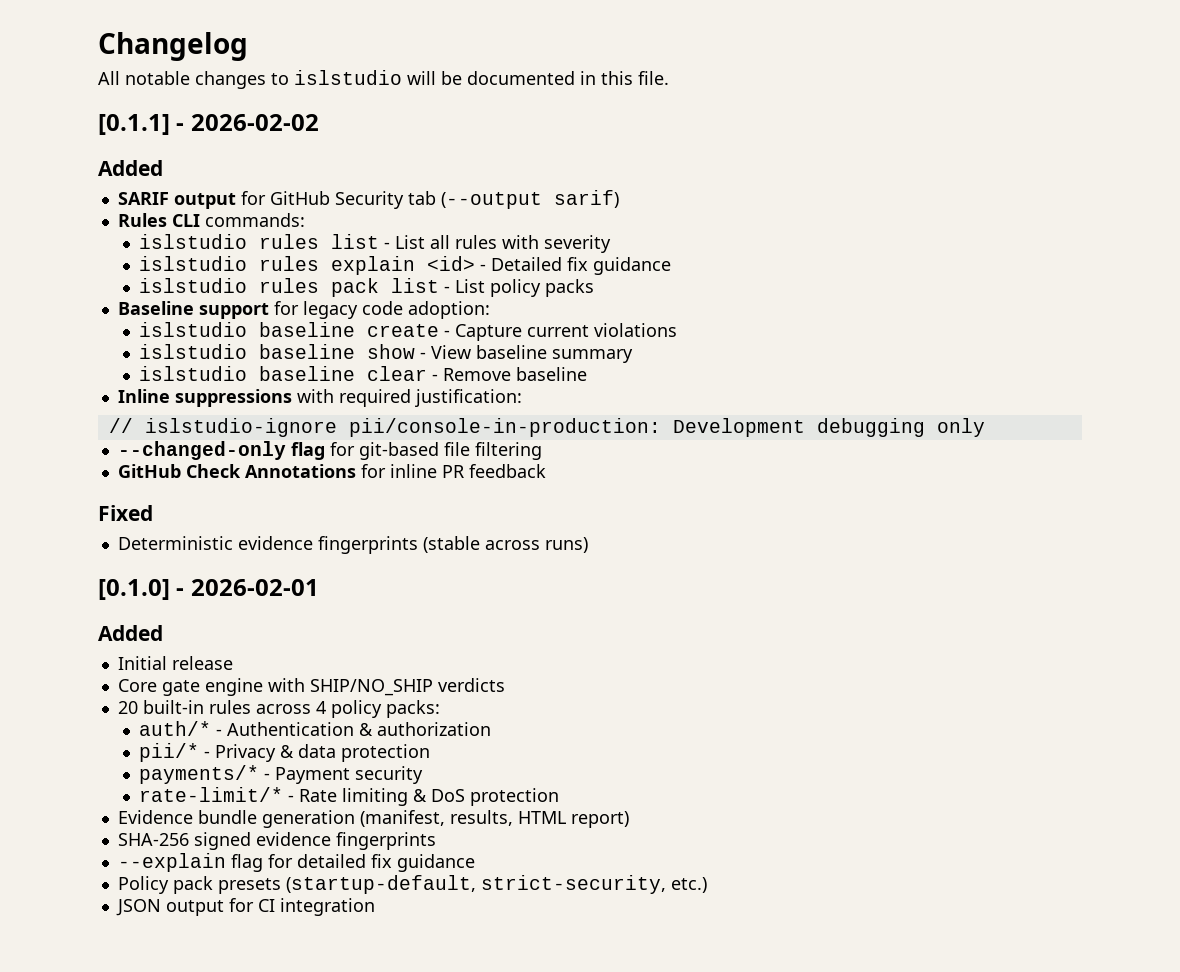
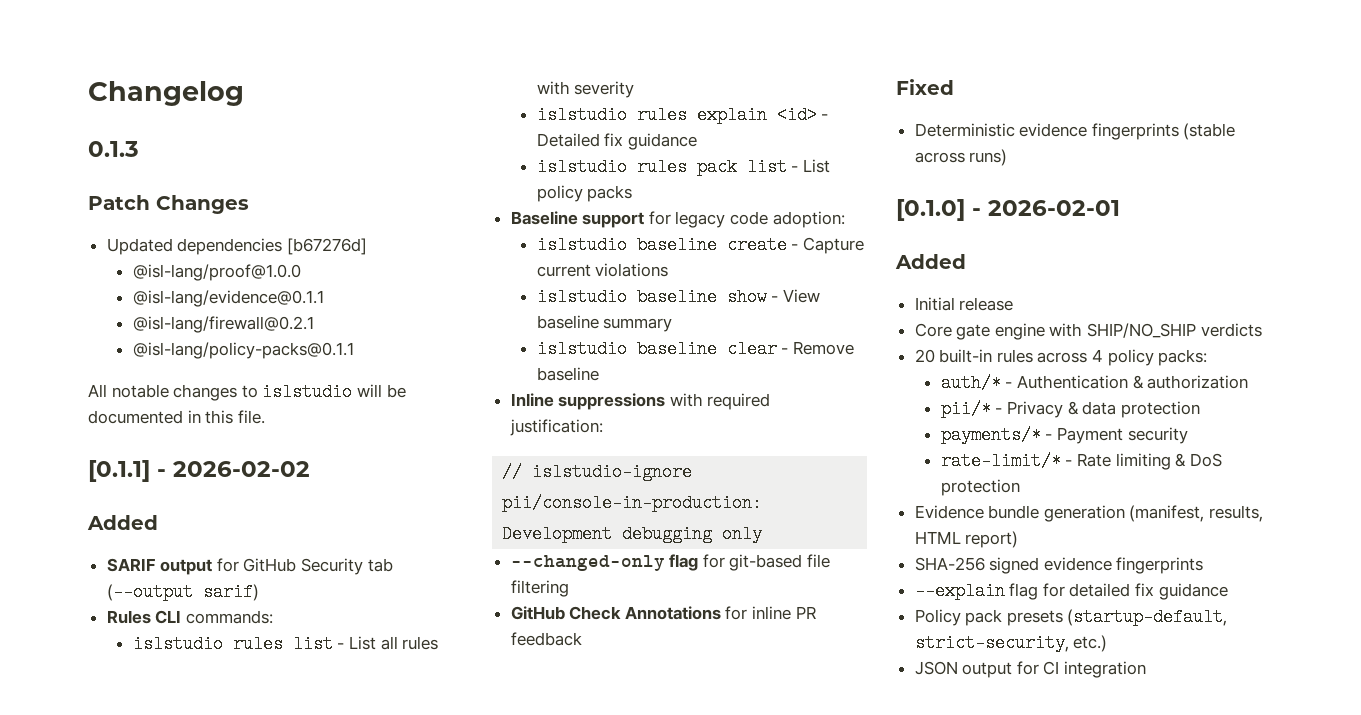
(248, 46) none -> [88,141,139,157] [88,195,249,214] [106,238,367,255] [132,264,301,281] [132,290,324,307] [132,316,314,333] [132,342,354,359] // 0.1.3 // Patch Changes // Updated dependencies [b67276d] // @isl-lang/proof@1.0.0 // @isl-lang/evidence@0.1.1 // @isl-lang/firewall@0.2.1 // @isl-lang/policy-packs@0.1.1

